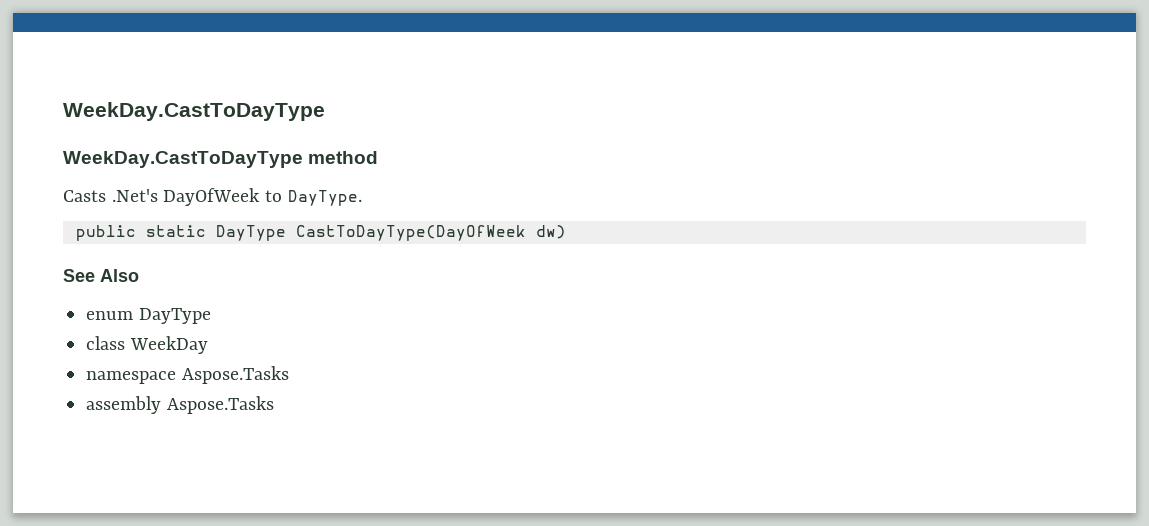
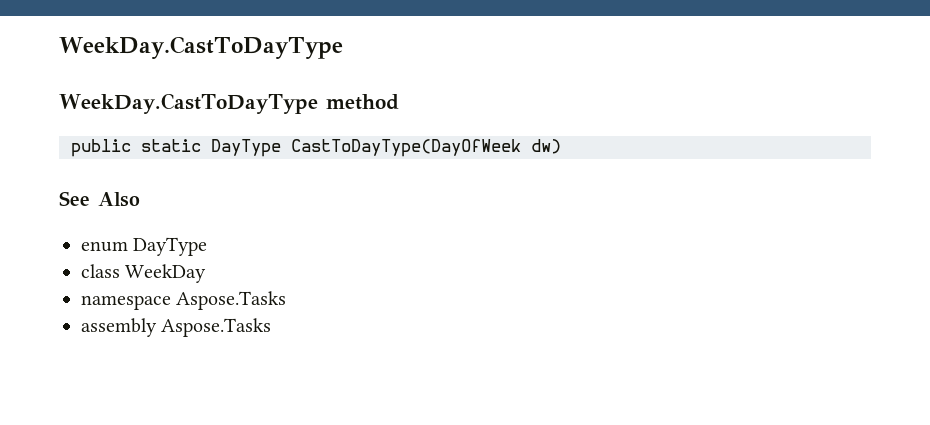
[63,188,362,206] // Casts .Net's DayOfWeek to DayType. -> (399, 102) none

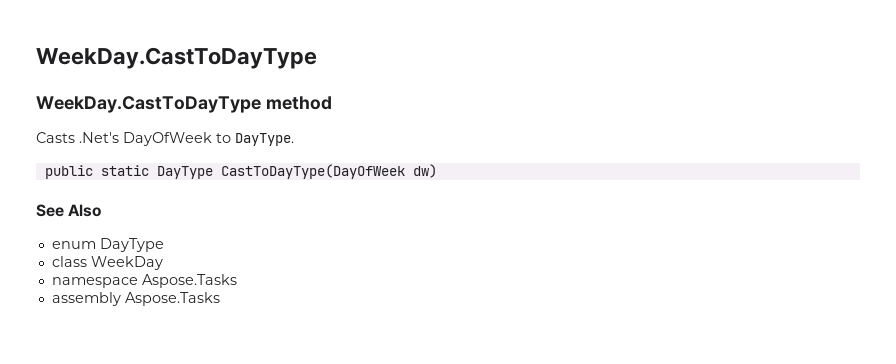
(399, 102) none -> [36,132,294,146] // Casts .Net's DayOfWeek to DayType.

